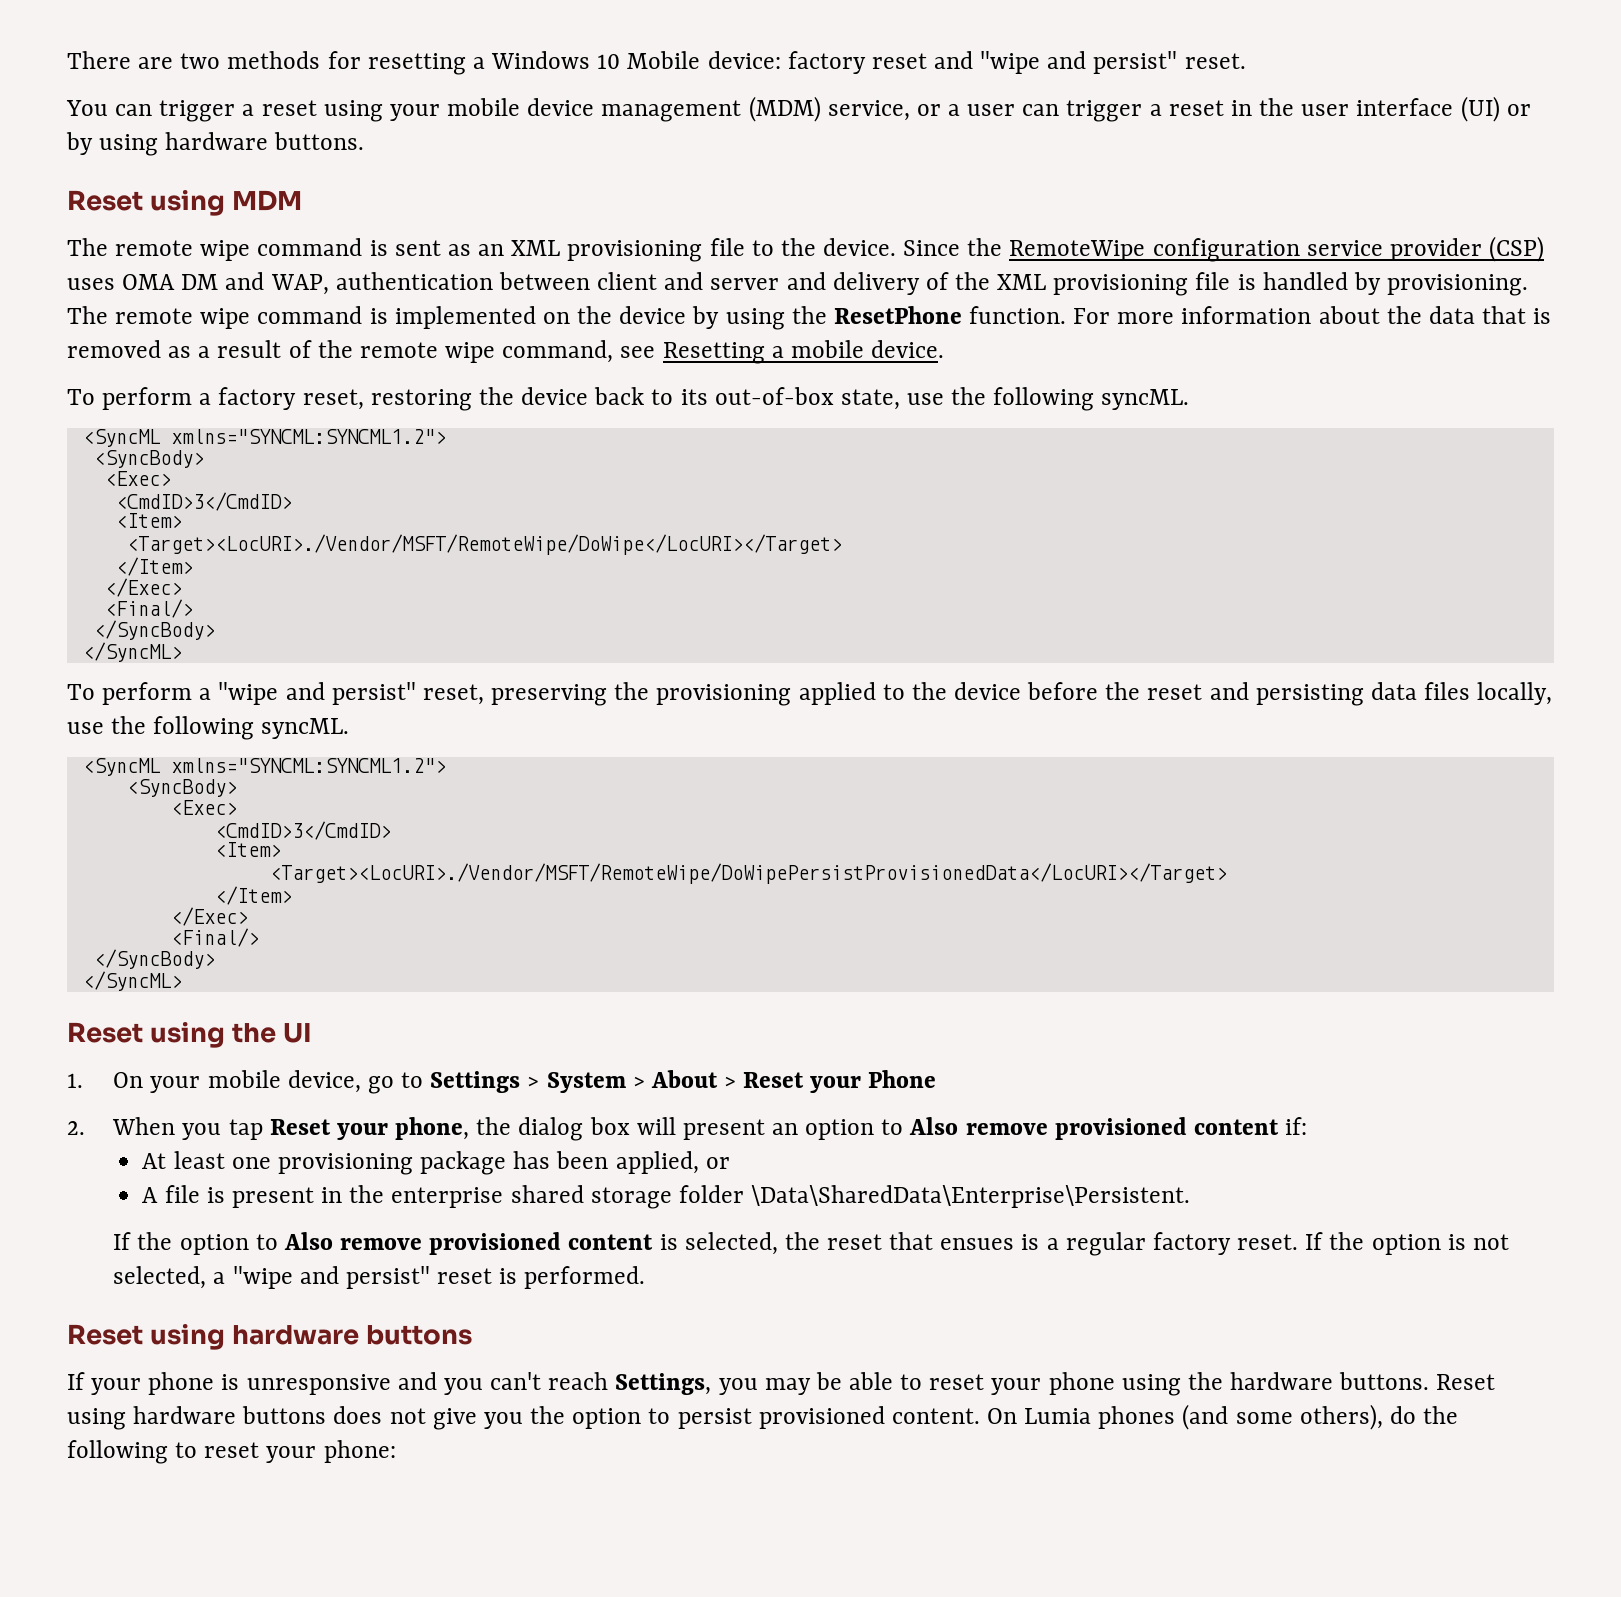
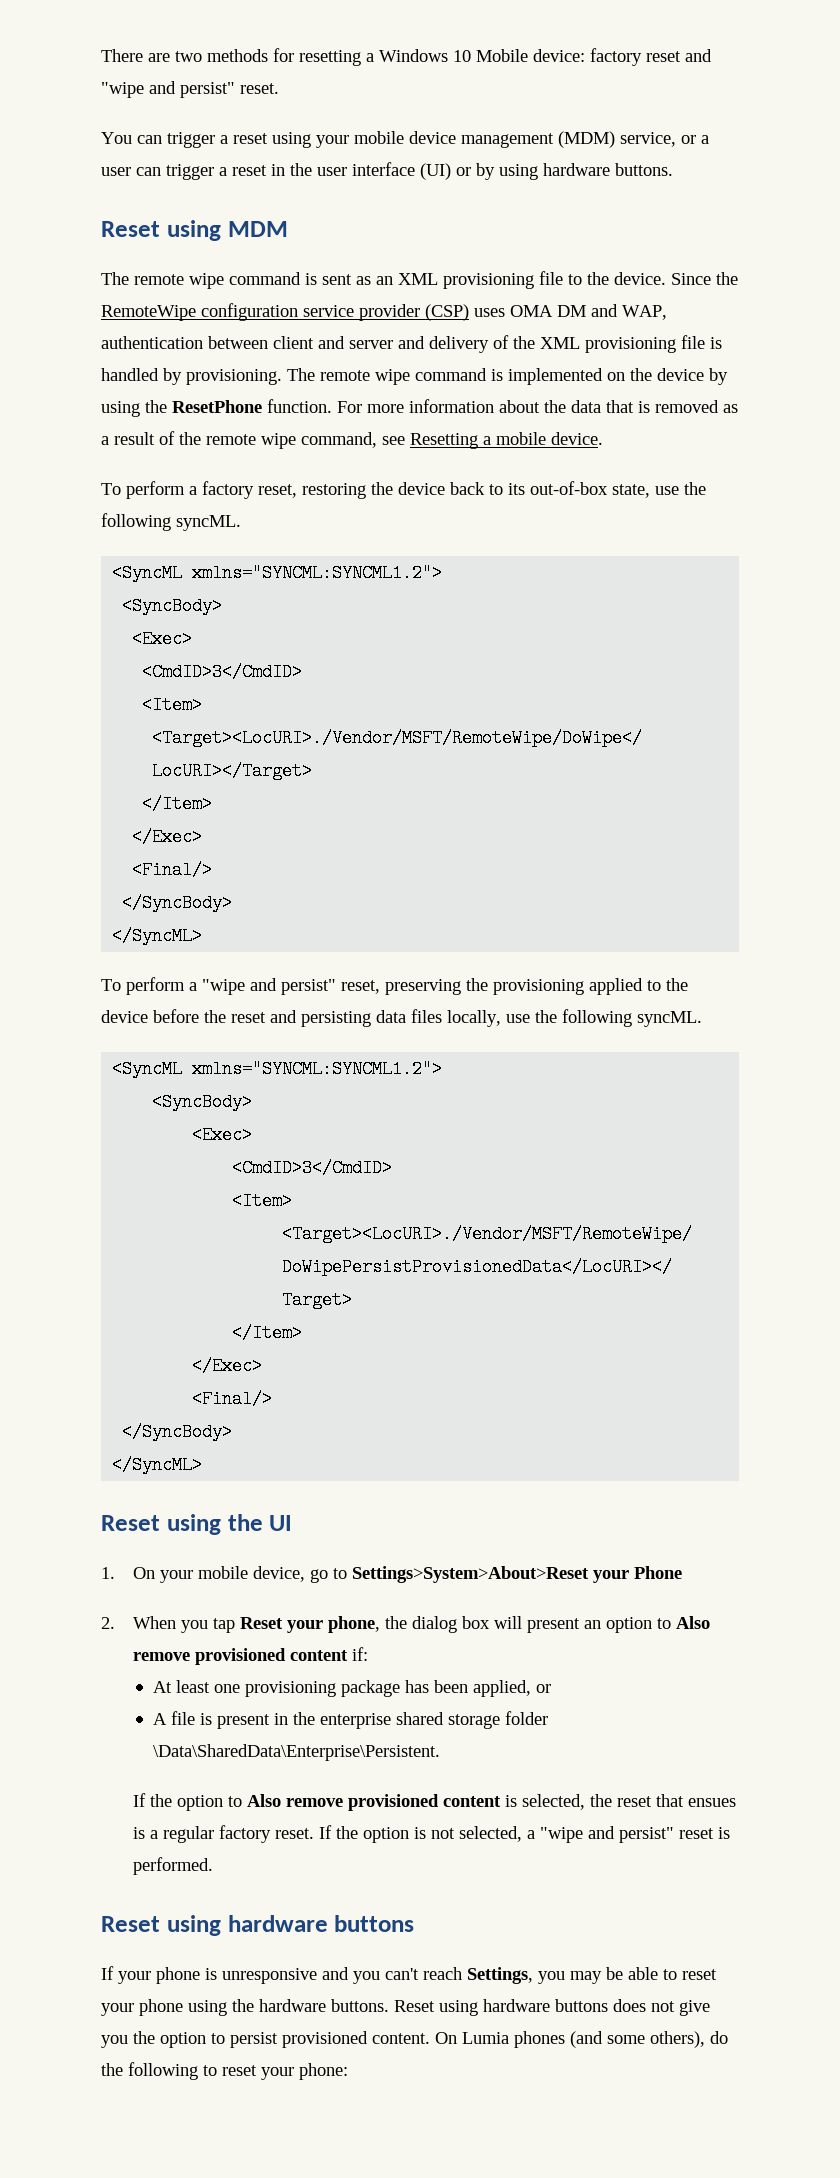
[430,1070,805,1093] Settings > System > About > Reset -> [351,1566,589,1583] Settings>System>About>Reset

